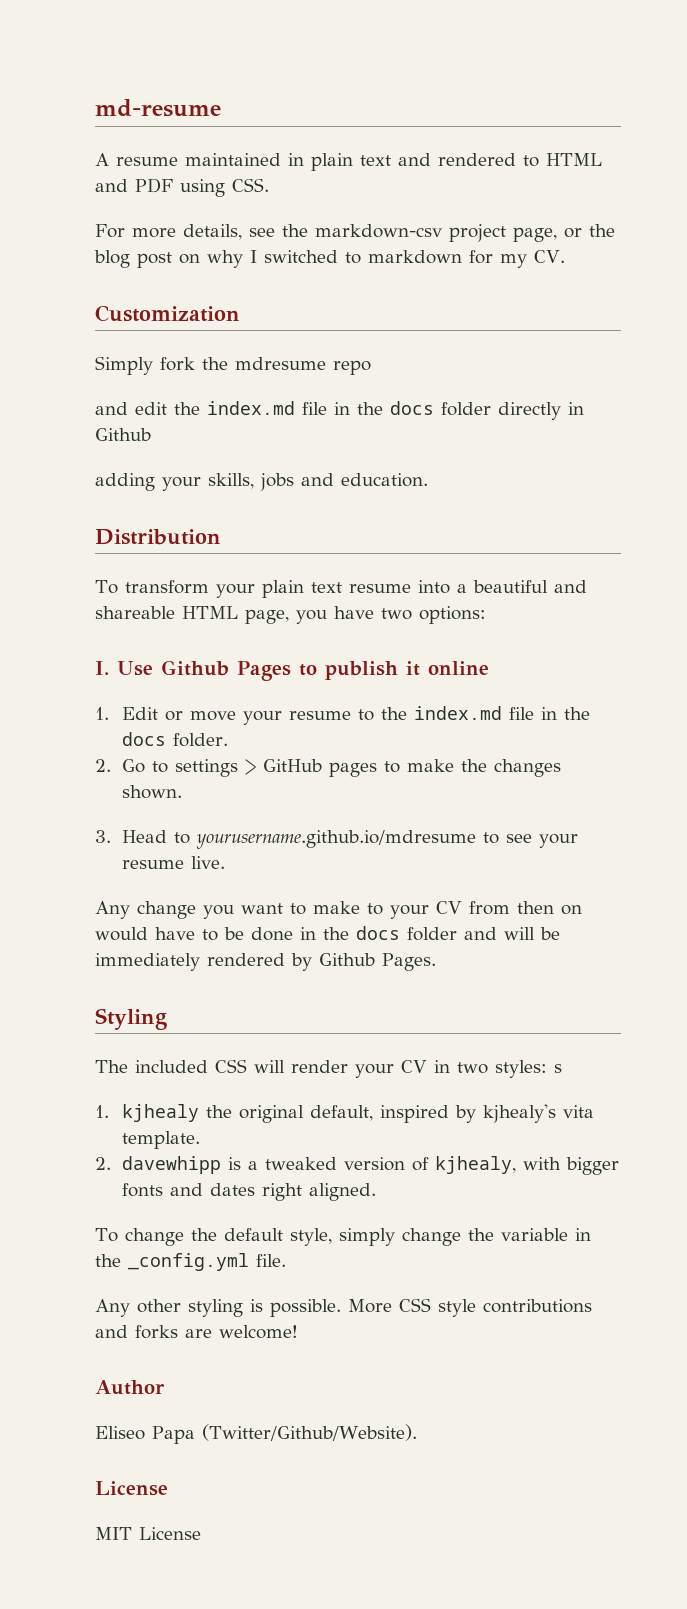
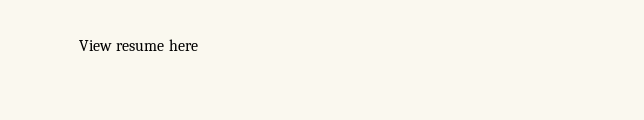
[95,99,221,117] [95,153,602,171] [95,178,269,197] [95,224,615,242] [94,250,565,268] [95,305,240,322] [95,356,371,375] [95,401,584,420] [95,428,151,441] [95,473,428,491] [95,529,221,545] [95,580,587,598] [95,606,486,624] [95,660,489,681] [95,706,590,725] [121,732,228,747] [95,759,561,777] [121,785,182,799] [95,830,578,849] [121,856,225,869] [95,901,582,919] [95,926,560,941] [95,953,436,971] [95,1008,167,1030] [95,1059,562,1078] [95,1104,594,1123] [121,1131,200,1149] [95,1156,619,1175] [121,1183,376,1201] [95,1228,591,1246] [95,1253,286,1271] [95,1298,592,1317] [95,1325,298,1339] [95,1380,165,1395] [95,1424,417,1444] [95,1481,168,1496] [95,1527,201,1540] md-resume // A resume maintained in plain text and rendered to HTML and PDF using CSS. // For more details, see the markdown-csv project page, or the blog post on why I switched to markdown for my CV. // Customization // Simply fork the mdresume repo // and edit the index.md file in the docs folder directly in Github // adding your skills, jobs and education. // Distribution // To transform your plain text resume into a beautiful and shareable HTML page, you have two options: // I. Use Github Pages to publish it online // 1. Edit or move your resume to the index.md file in the docs folder. // 2. Go to settings > GitHub pages to make the changes shown. // 3. Head to yourusername.github.io/mdresume to see your resume live. // Any change you want to make to your CV from then on would have to be done in the docs folder and will be immediately rendered by Github Pages. // Styling // The included CSS will render your CV in two styles: s // 1. kjhealy the original default, inspired by kjhealy's vita template. // 2. davewhipp is a tweaked version of kjhealy, with bigger fonts and dates right aligned. // To change the default style, simply change the variable in the _config.yml file. // Any other styling is possible. More CSS style contributions and forks are welcome! // Author // Eliseo Papa (Twitter/Github/Website). // License // MIT License -> [79,39,198,51] View resume here

